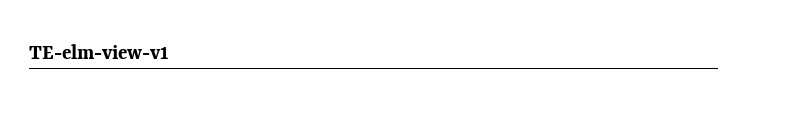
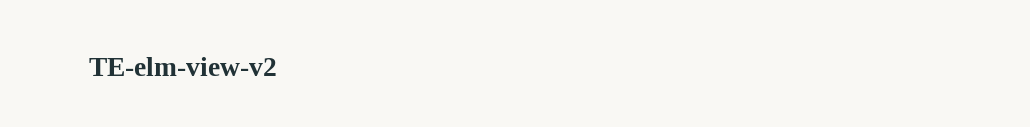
[29,44,169,59] TE-elm-view-v1 -> [89,57,277,76] TE-elm-view-v2

